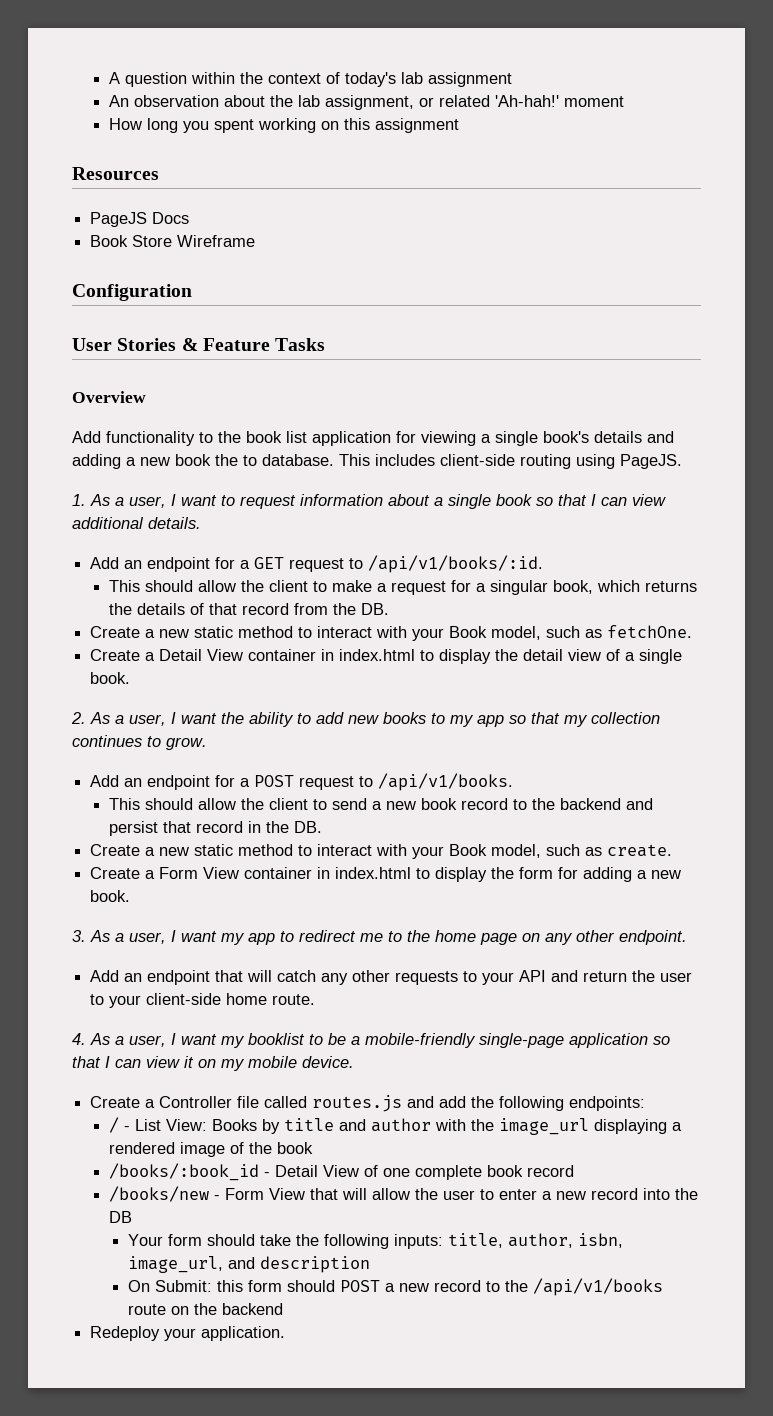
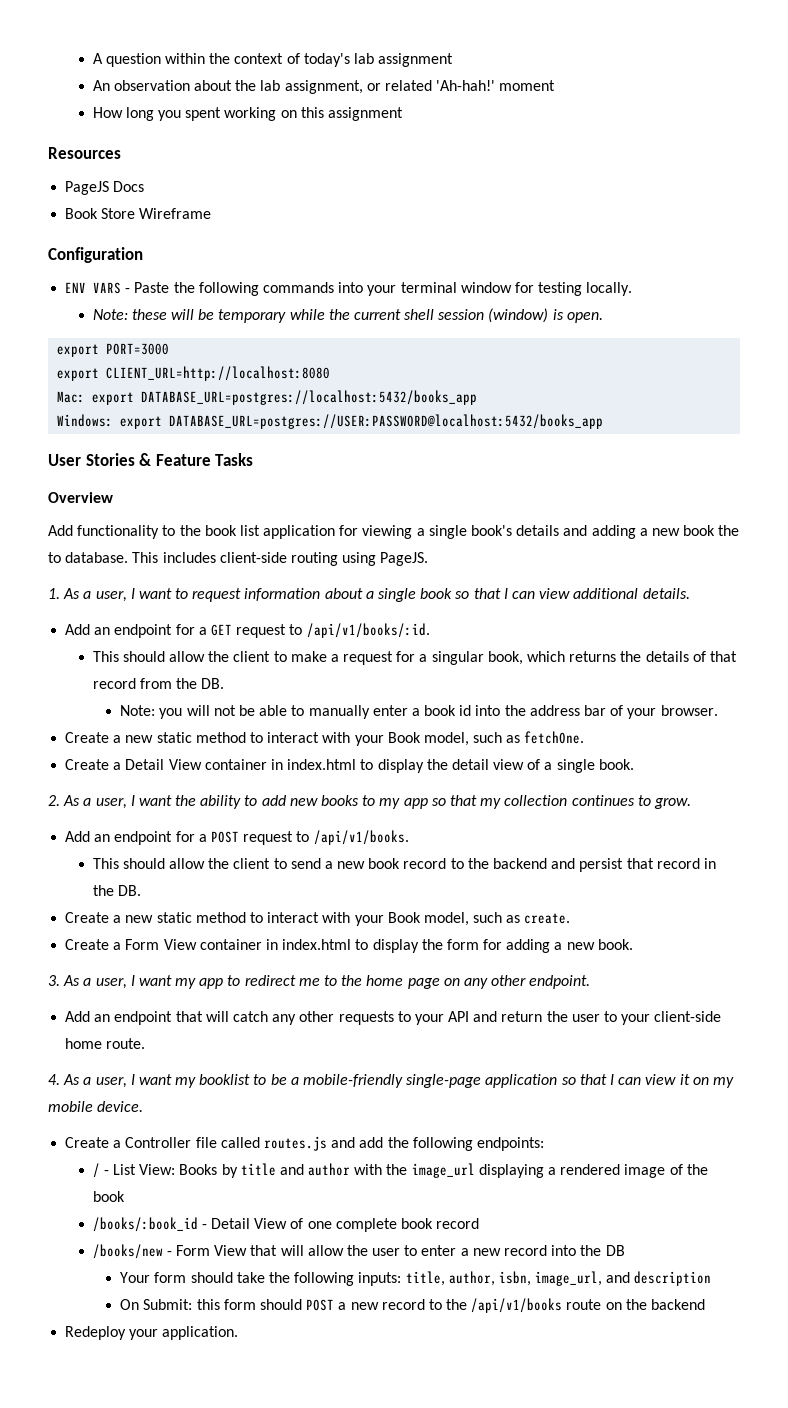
(192, 292) none -> [65,282,633,296] [92,308,603,323] [57,343,170,357] [57,366,331,381] [57,390,478,405] [57,414,604,429] // ENV VARS - Paste the following commands into your terminal window for testing locally. // Note: these will be temporary while the current shell session (window) is open. // export PORT=3000 // export CLIENT_URL=http://localhost:8080 // Mac: export DATABASE_URL=postgres://localhost:5432/books_app // Windows: export DATABASE_URL=postgres://USER:PASSWORD@localhost:5432/books_app
(390, 609) none -> [120,705,718,719] // Note: you will not be able to manually enter a book id into the address bar of your browser.

